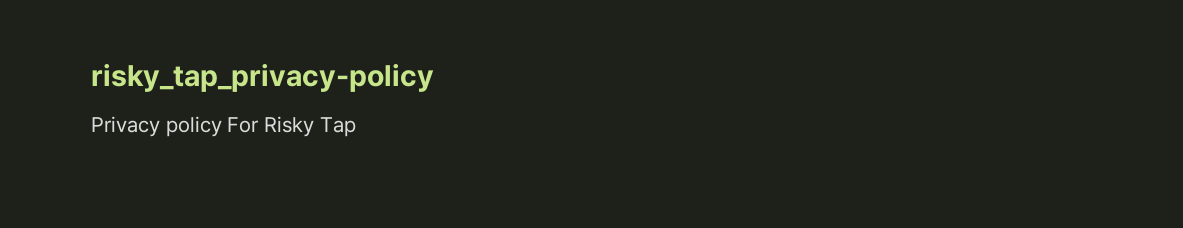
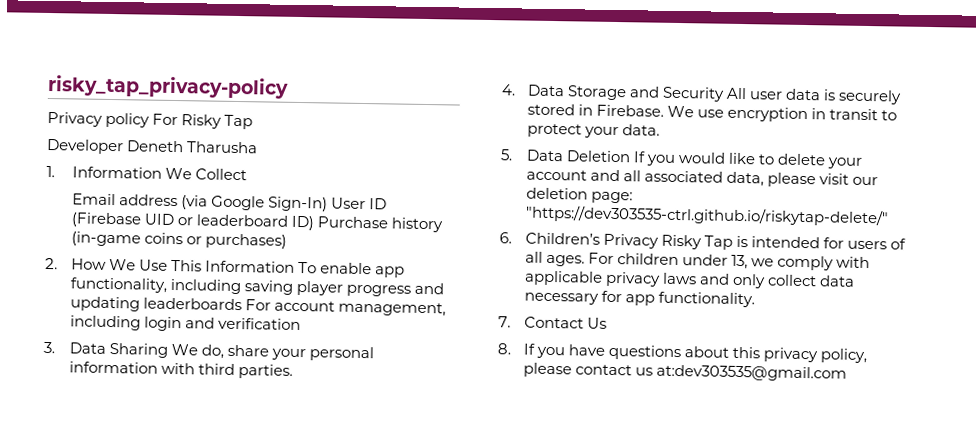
(356, 127) none -> [46,138,259,155] [46,165,247,181] [71,193,388,212] [70,212,444,233] [70,231,287,249] [45,257,406,278] [69,277,444,297] [69,296,446,317] [69,315,301,332] [43,341,375,362] [68,361,293,379] [501,84,903,105] [526,103,898,123] [526,123,660,139] [500,149,863,169] [525,169,879,188] [525,187,633,204] [524,204,889,227] [499,232,907,250] [524,251,871,271] [523,270,856,289] [523,290,755,308] [498,316,607,329] [497,343,868,364] [522,362,847,382] // Developer Deneth Tharusha // 1. Information We Collect // Email address (via Google Sign-In) User ID (Firebase UID or leaderboard ID) Purchase history (in-game coins or purchases) // 2. How We Use This Information To enable app functionality, including saving player progress and updating leaderboards For account management, including login and verification // 3. Data Sharing We do, share your personal information with third parties. // 4. Data Storage and Security All user data is securely stored in Firebase. We use encryption in transit to protect your data. // 5. Data Deletion If you would like to delete your account and all associated data, please visit our deletion page: "https://dev303535-ctrl.github.io/riskytap-delete/" // 6. Children’s Privacy Risky Tap is intended for users of all ages. For children under 13, we comply with applicable privacy laws and only collect data necessary for app functionality. // 7. Contact Us // 8. If you have questions about this privacy policy, please contact us at:dev303535@gmail.com

